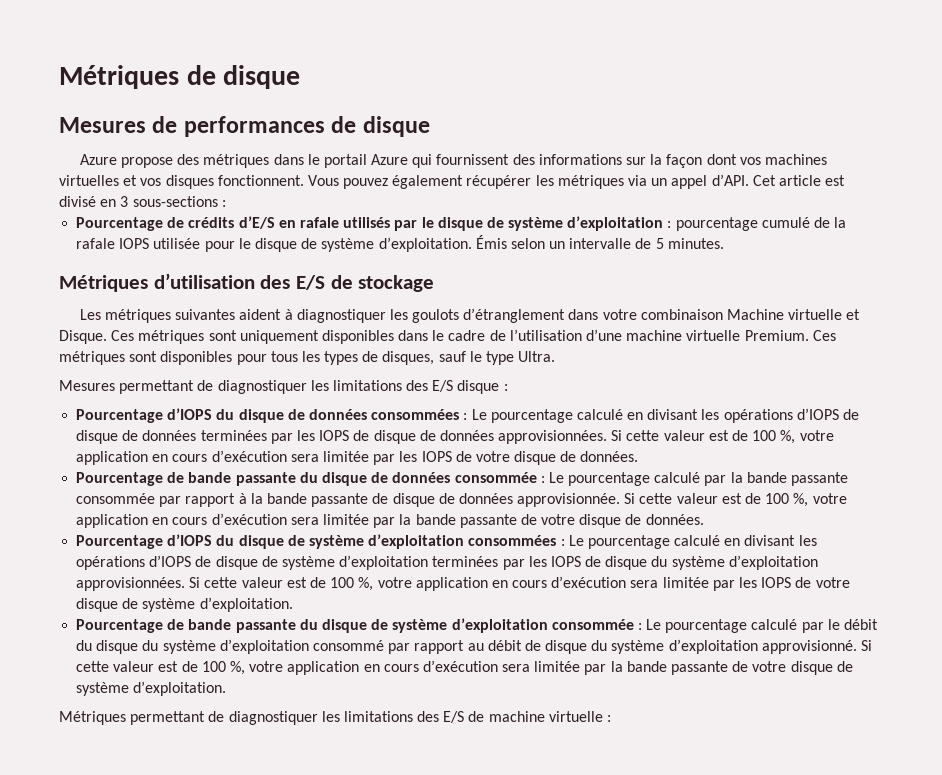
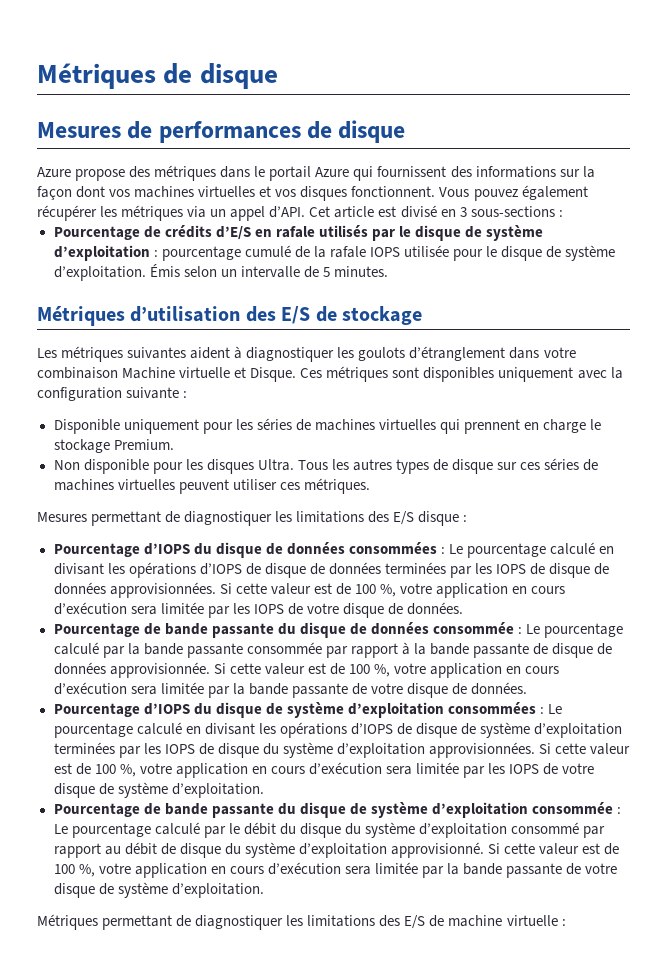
[239,329,836,344] [59,351,556,365] uniquement disponibles dans le cadre de l’utilisation d’une machine virtuelle Premium. Ces métriques sont disponibles pour tous les types de disques, sauf le type Ultra. -> [423,367,623,382] [37,387,188,401] [53,418,602,434] [53,439,174,453] [53,458,599,474] [53,478,370,494] disponibles uniquement avec la configuration suivante : // Disponible uniquement pour les séries de machines virtuelles qui prennent en charge le stockage Premium. // Non disponible pour les disques Ultra. Tous les autres types de disque sur ces séries de machines virtuelles peuvent utiliser ces métriques.

